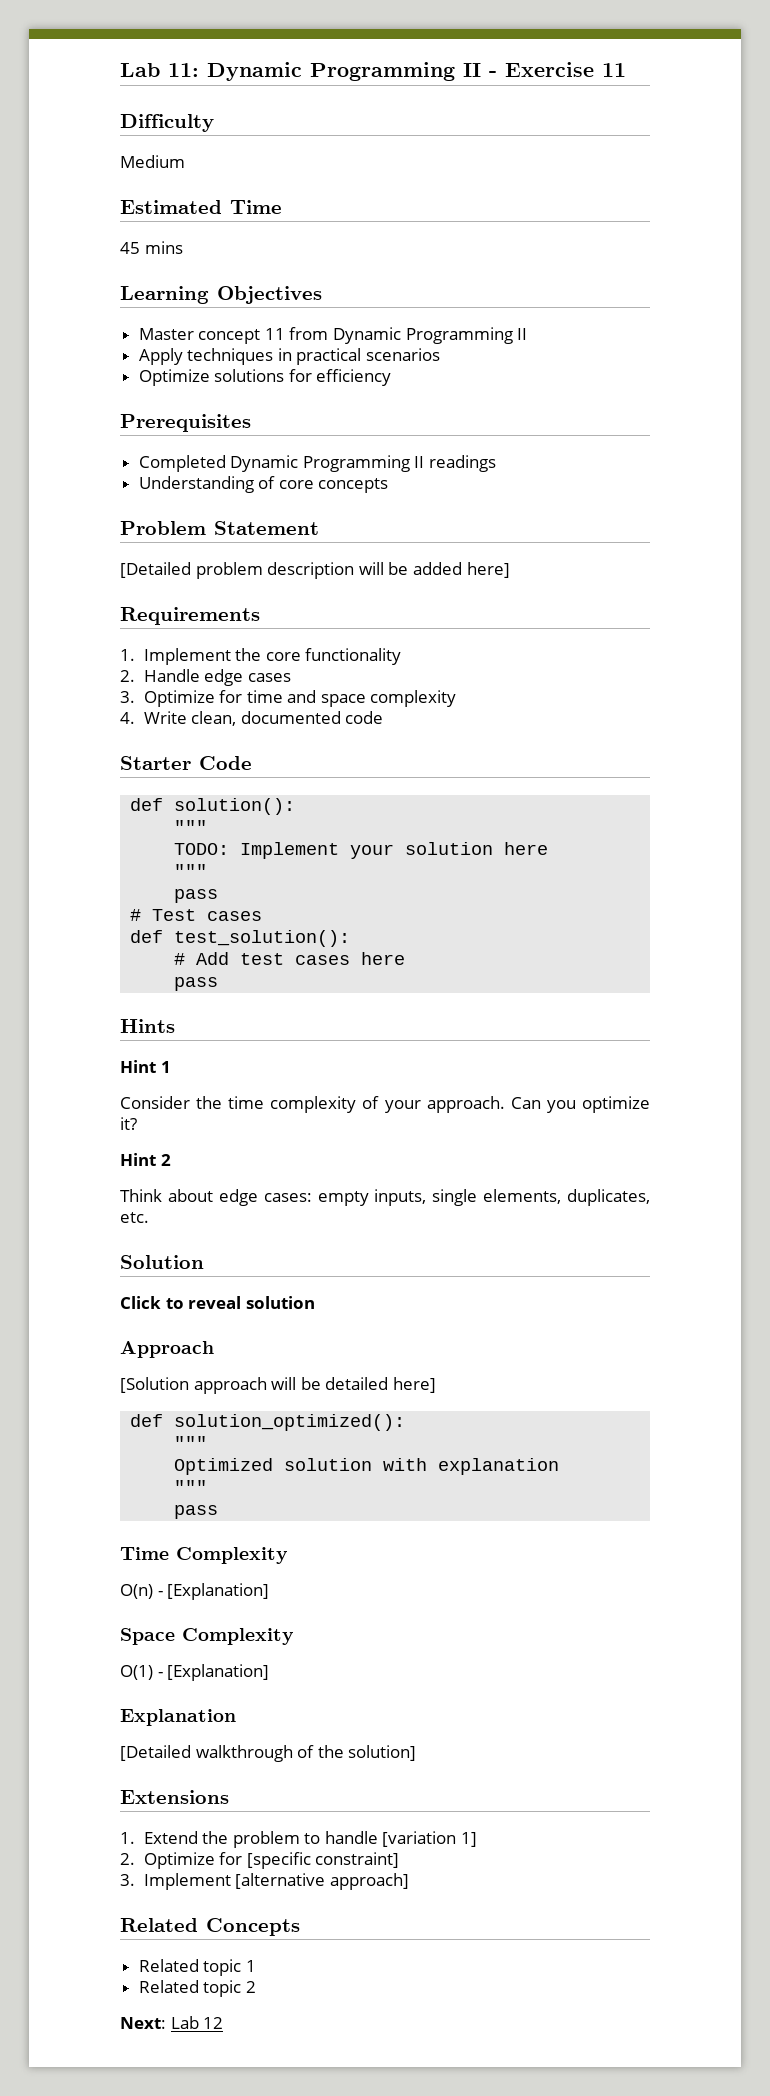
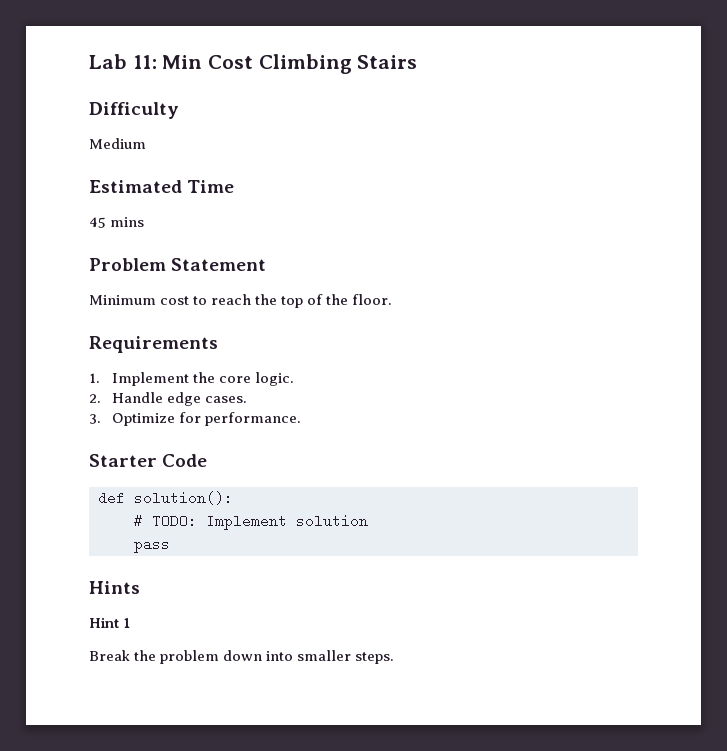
[207,62,626,81] Dynamic Programming II - Exercise 11 -> [162,54,418,74] Min Cost Climbing Stairs
[120,286,322,304] [138,327,528,344] [138,348,441,365] [138,369,392,386] [120,414,251,432] [138,455,497,472] [138,476,389,493] [120,521,319,535] [120,562,510,579] Learning Objectives // Master concept 11 from Dynamic Programming II // Apply techniques in practical scenarios // Optimize solutions for efficiency // Prerequisites // Completed Dynamic Programming II readings // Understanding of core concepts // Problem Statement // [Detailed problem description will be added here] -> [89,258,267,271] [89,294,393,308] Problem Statement // Minimum cost to reach the top of the floor.
[305,648,402,665] functionality -> [255,372,295,386] logic.
[247,673,291,682] cases -> [205,396,248,403] cases.
[246,690,457,707] [120,711,384,726] time and space complexity // 4. Write clean, documented code -> [205,412,302,426] performance.
[174,820,208,833] """ // -> [134,514,143,528] #
[350,842,549,859] [174,864,208,877] [174,889,219,903] [130,909,263,921] [130,930,351,947] [174,952,406,965] [174,977,219,991] [120,1019,175,1033] [120,1060,171,1073] [120,1096,650,1113] [120,1117,137,1130] [120,1153,171,1166] [120,1189,650,1206] [120,1212,149,1223] [120,1255,204,1269] [120,1296,315,1309] [120,1341,214,1358] [120,1377,436,1394] [130,1414,406,1431] [174,1436,208,1449] [174,1458,560,1475] [174,1480,208,1493] [174,1505,219,1519] [120,1547,288,1564] [120,1583,270,1600] [120,1628,294,1645] [120,1664,270,1681] [120,1709,236,1726] [120,1745,417,1762] [120,1790,229,1804] [120,1831,478,1848] [120,1852,400,1869] [120,1873,409,1890] [120,1918,300,1936] [138,1959,256,1976] [138,1980,256,1997] [120,2016,224,2029] your solution here // """ // pass // # Test cases // def test_solution(): // # Add test cases here // pass // Hints // Hint 1 // Consider the time complexity of your approach. Can you optimize it? // Hint 2 // Think about edge cases: empty inputs, single elements, duplicates, etc. // Solution // Click to reveal solution // Approach // [Solution approach will be detailed here] // def solution_optimized(): // """ // Optimized solution with explanation // """ // pass // Time Complexity // O(n) - [Explanation] // Space Complexity // O(1) - [Explanation] // Explanation // [Detailed walkthrough of the solution] // Extensions // 1. Extend the problem to handle [variation 1] // 2. Optimize for [specific constraint] // 3. Implement [alternative approach] // Related Concepts // Related topic 1 // Related topic 2 // Next: Lab 12 -> [296,515,368,526] [134,537,170,553] [89,581,140,594] [89,617,131,628] [89,650,395,664] solution // pass // Hints // Hint 1 // Break the problem down into smaller steps.

